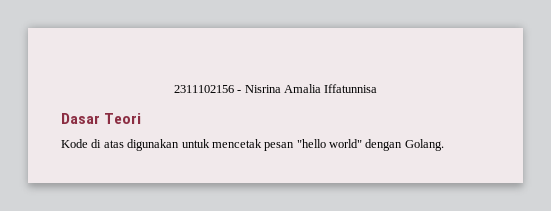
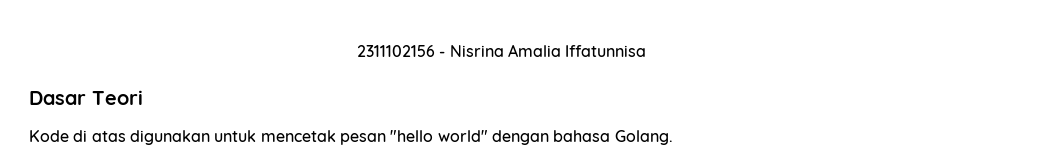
(403, 145) none -> [553,130,611,142] bahasa

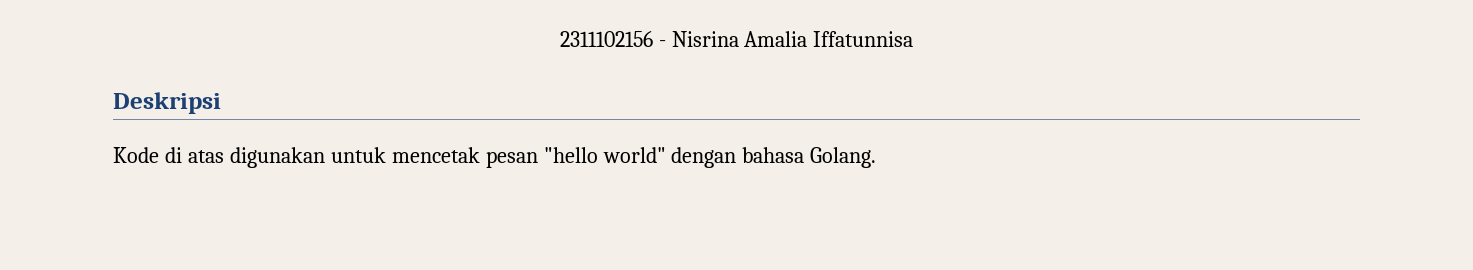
[29,90,143,105] Dasar Teori -> [113,92,221,114] Deskripsi

